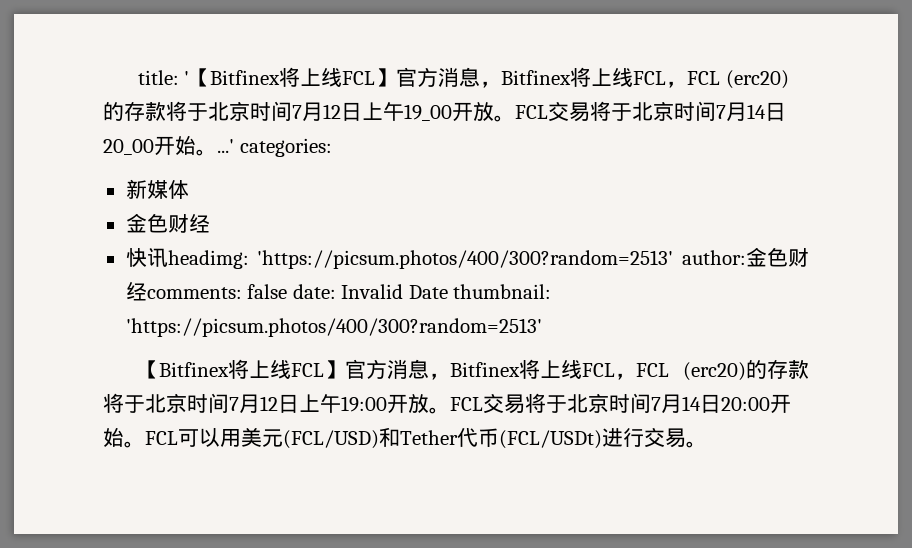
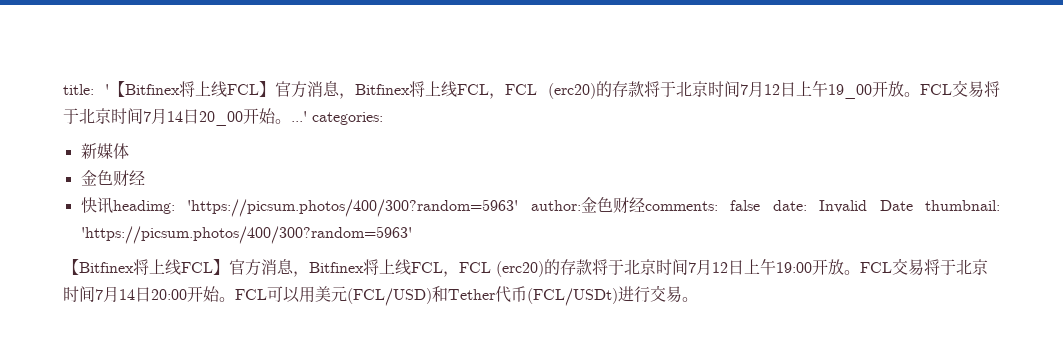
[257,250,674,269] 'https://picsum.photos/400/300?random=2513' -> [187,199,519,217] 'https://picsum.photos/400/300?random=5963'
[125,318,542,337] 'https://picsum.photos/400/300?random=2513' -> [80,226,412,244] 'https://picsum.photos/400/300?random=5963'

